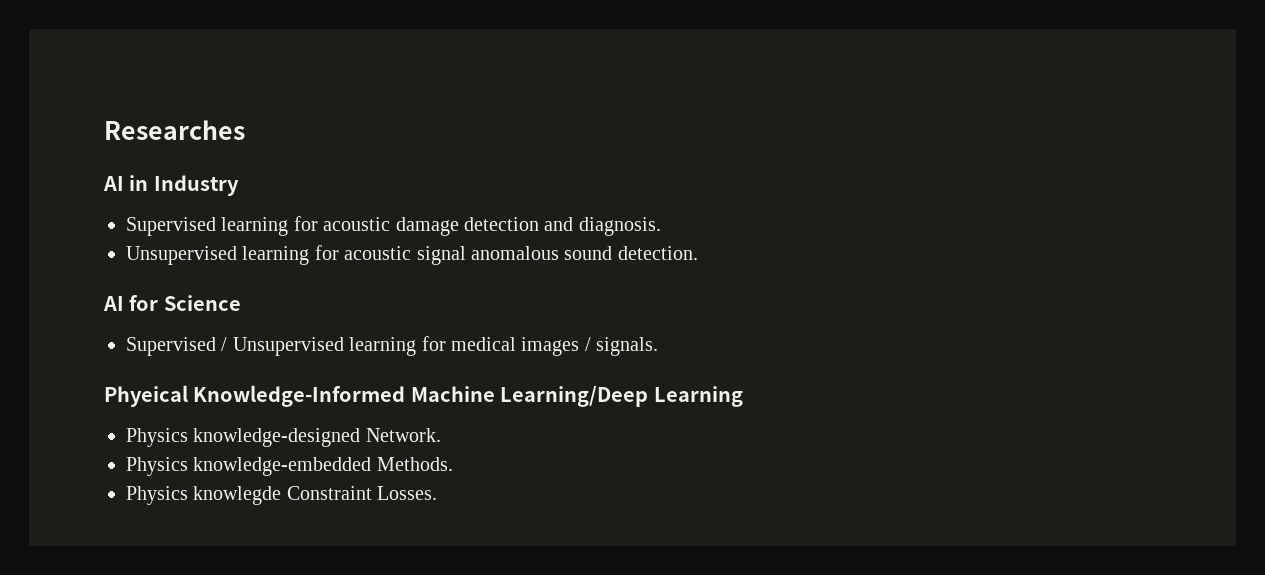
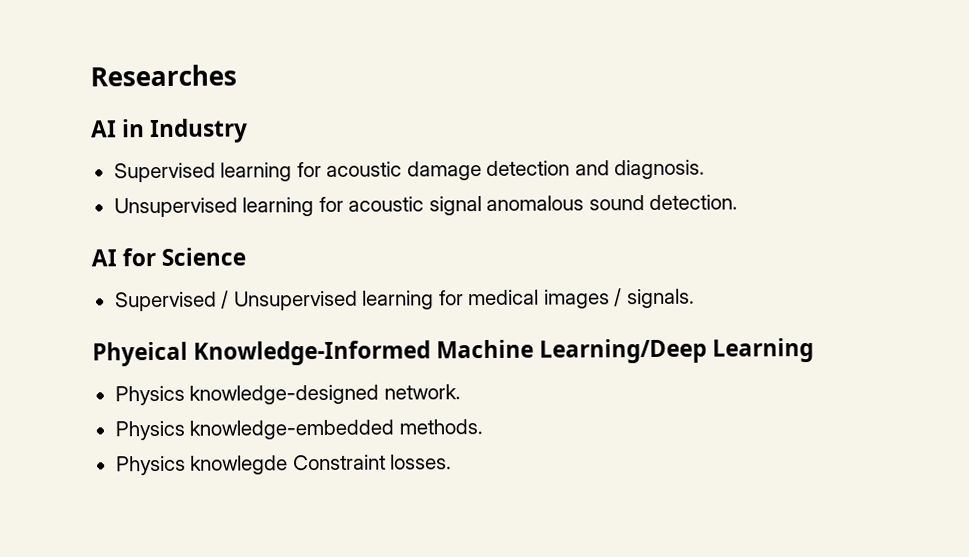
[365,428,441,442] Network. -> [383,384,461,400] network.
[376,457,453,471] Methods. -> [398,419,483,435] methods.
[377,486,438,500] Losses. -> [390,454,453,470] losses.

